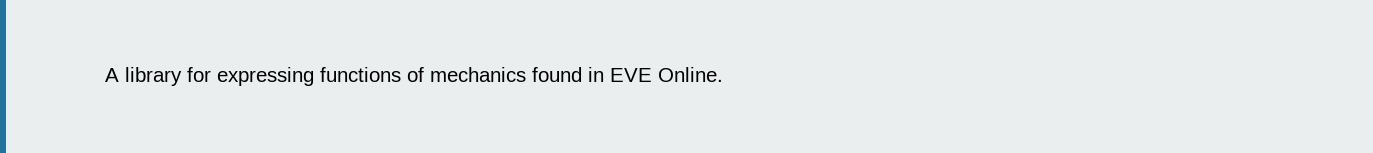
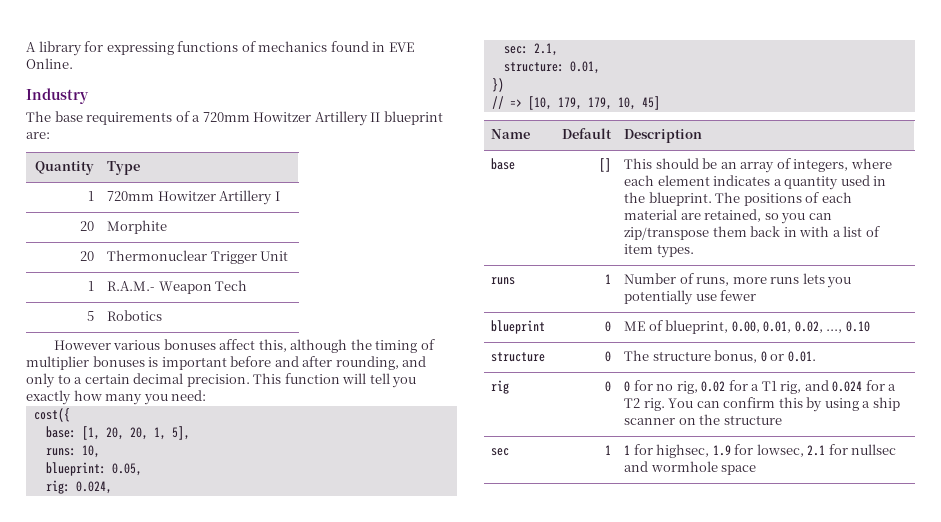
(723, 74) none -> [26,88,89,104] [26,111,443,126] [26,132,50,139] [34,161,94,175] [107,161,141,175] [87,191,94,201] [107,190,280,205] [79,221,94,231] [107,220,168,234] [79,251,94,261] [107,250,289,264] [87,281,94,291] [107,280,248,294] [86,311,94,321] [107,310,163,321] [53,339,435,353] [26,356,427,370] [26,373,417,388] [26,390,207,405] [33,408,70,422] [45,426,190,440] [45,445,100,458] [45,462,142,476] [45,480,112,494] [503,43,558,56] [503,61,600,74] [491,78,504,92] [491,96,660,110] [491,129,531,139] [561,128,612,139] [624,129,703,143] [491,158,516,170] [598,158,611,172] [624,158,892,173] [624,175,887,190] [624,192,852,206] [624,209,832,224] [624,226,880,240] [624,244,694,258] [491,277,516,285] [604,274,611,284] [624,273,852,288] [624,290,757,305] [491,320,546,334] [604,321,611,332] [624,320,870,334] [491,352,546,362] [604,351,611,362] [624,350,816,363] [491,380,510,394] [604,381,611,392] [624,380,897,394] [624,397,900,412] [624,414,782,425] [491,448,510,456] [604,445,611,455] [624,444,897,458] [624,461,757,475] // Industry // The base requirements of a 720mm Howitzer Artillery II blueprint are: // Quantity | Type // 1 | 720mm Howitzer Artillery I // 20 | Morphite // 20 | Thermonuclear Trigger Unit // 1 | R.A.M.- Weapon Tech // 5 | Robotics // However various bonuses affect this, although the timing of multiplier bonuses is important before and after rounding, and only to a certain decimal precision. This function will tell you exactly how many you need: // cost({ // base: [1, 20, 20, 1, 5], // runs: 10, // blueprint: 0.05, // rig: 0.024, // sec: 2.1, // structure: 0.01, // }) // // => [10, 179, 179, 10, 45] // Name | Default | Description // base | [] | This should be an array of integers, where each element indicates a quantity used in the blueprint. The positions of each material are retained, so you can zip/transpose them back in with a list of item types. // runs | 1 | Number of runs, more runs lets you potentially use fewer // blueprint | 0 | ME of blueprint, 0.00, 0.01, 0.02, ..., 0.10 // structure | 0 | The structure bonus, 0 or 0.01. // rig | 0 | 0 for no rig, 0.02 for a T1 rig, and 0.024 for a T2 rig. You can confirm this by using a ship scanner on the structure // sec | 1 | 1 for highsec, 1.9 for lowsec, 2.1 for nullsec and wormhole space

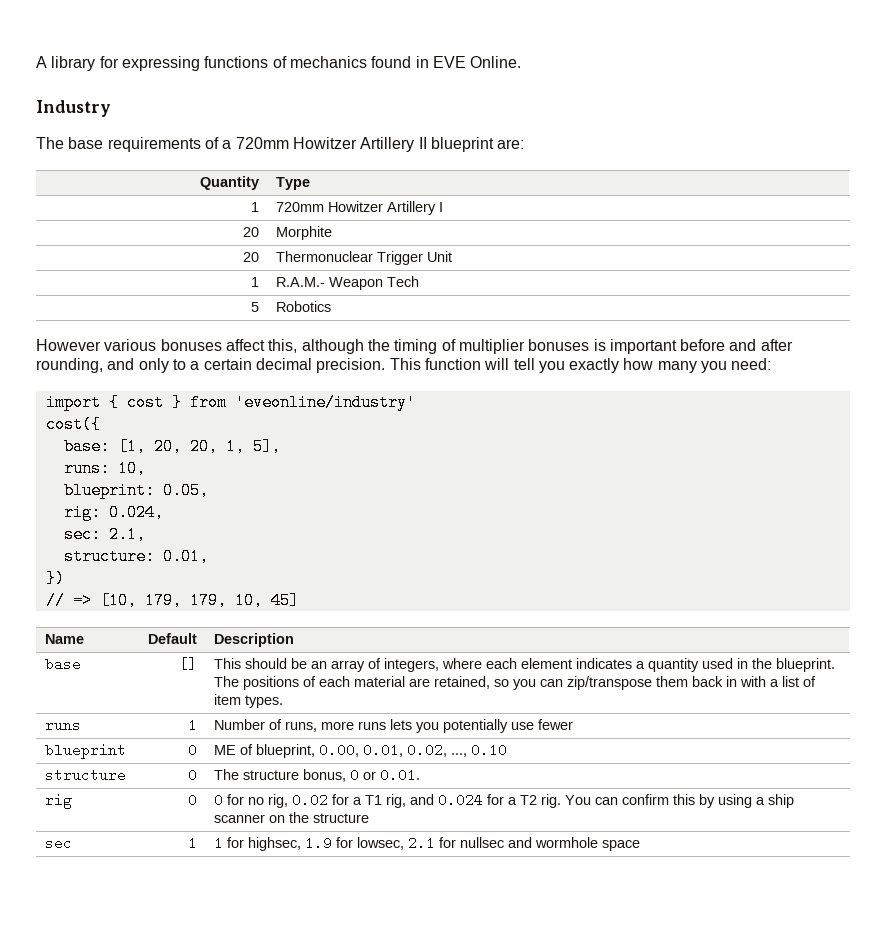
(207, 395) none -> [45,394,416,411] // import { cost } from 'eveonline/industry'

